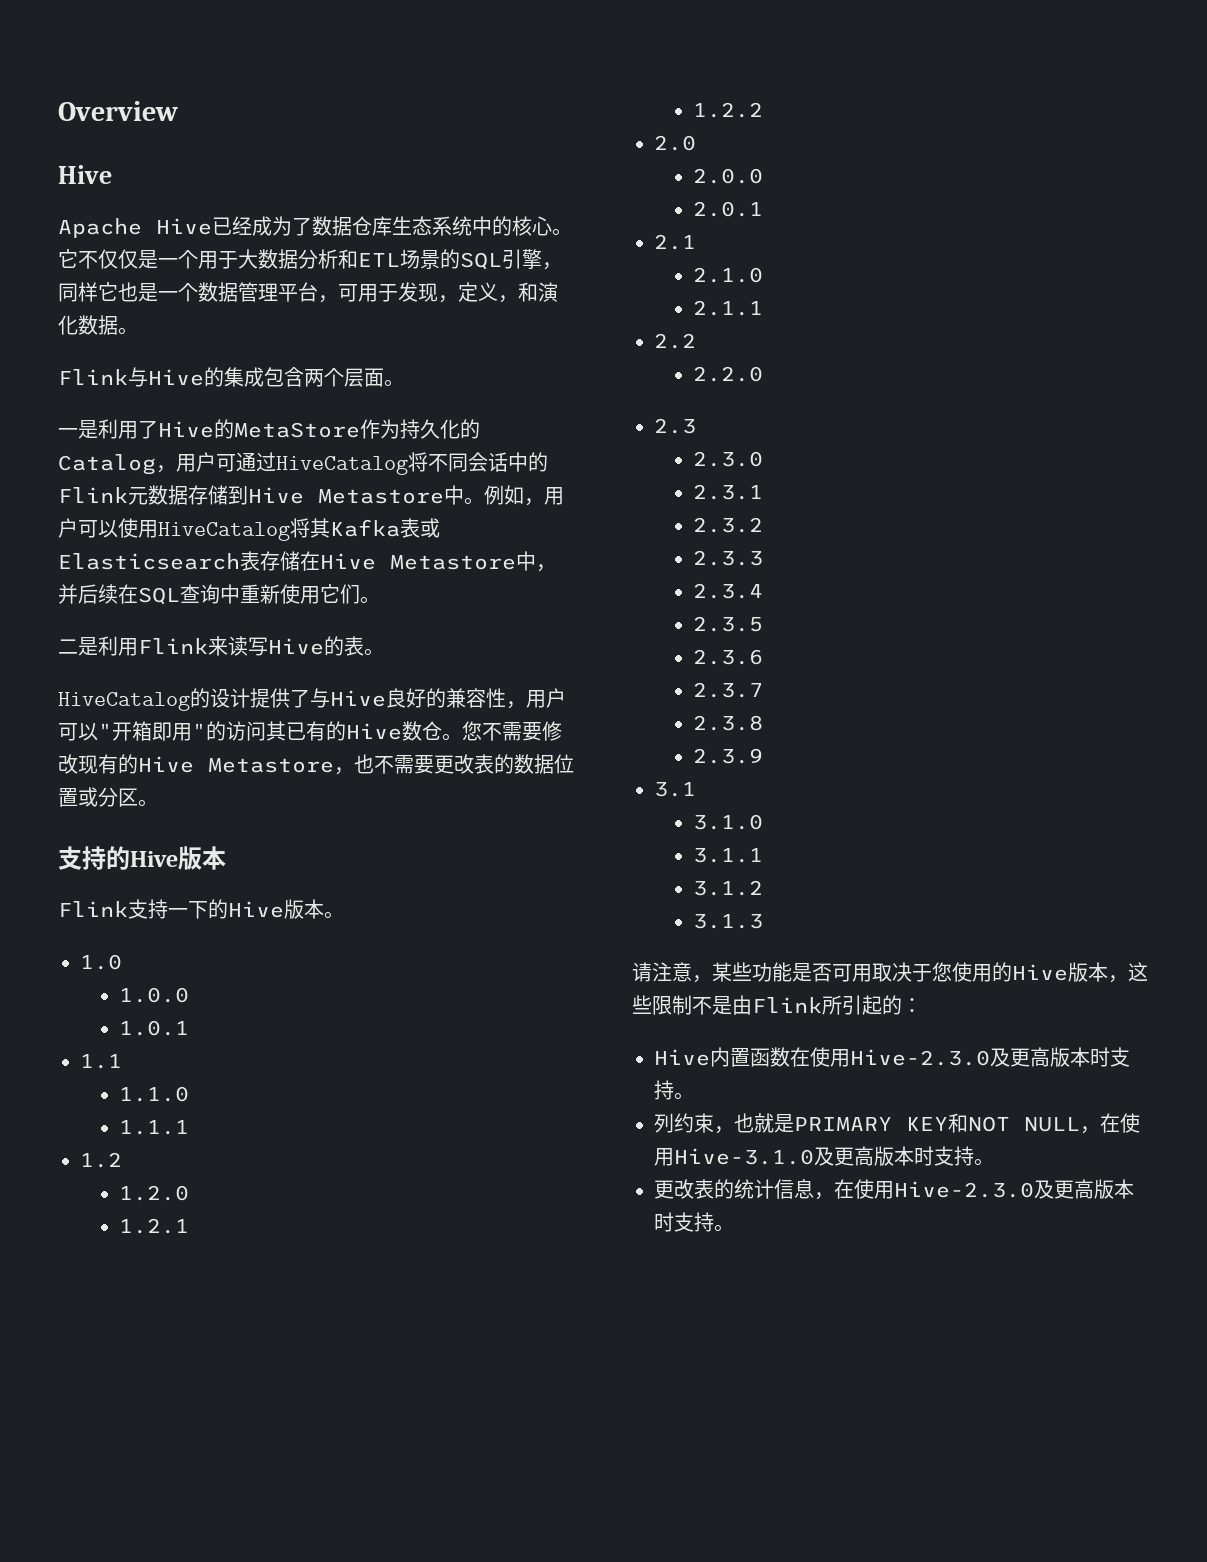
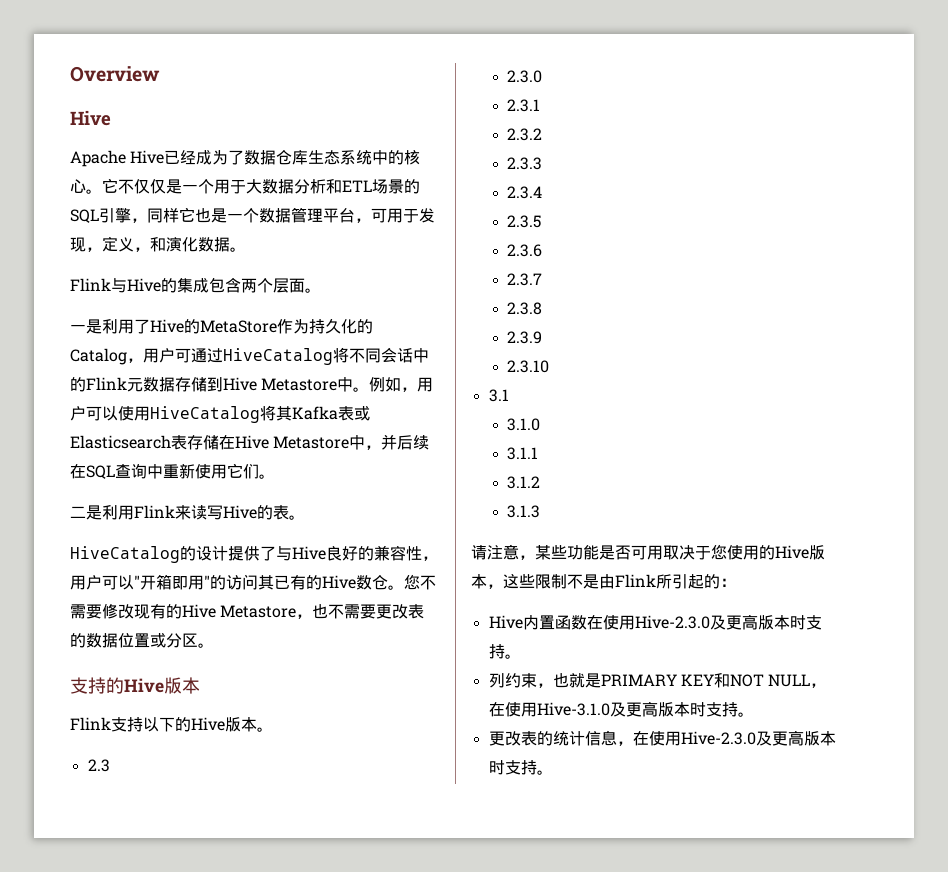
[168,908,188,917] 一 -> [143,717,159,732] 以
[80,954,122,970] [118,987,189,1003] [118,1020,189,1036] [80,1054,122,1069] [118,1086,189,1102] [118,1120,189,1135] [80,1152,122,1168] [118,1185,189,1201] [118,1218,189,1234] [692,102,763,118] [654,135,696,151] [692,168,763,184] [692,201,763,217] [654,234,696,250] [692,267,763,283] [692,300,763,316] [654,333,696,349] [692,366,763,382] // 1.0 // 1.0.0 // 1.0.1 // 1.1 // 1.1.0 // 1.1.1 // 1.2 // 1.2.0 // 1.2.1 // 1.2.2 // 2.0 // 2.0.0 // 2.0.1 // 2.1 // 2.1.0 // 2.1.1 // 2.2 // 2.2.0 -> (273, 729) none
(763, 756) none -> [507,360,550,373] // 2.3.10

